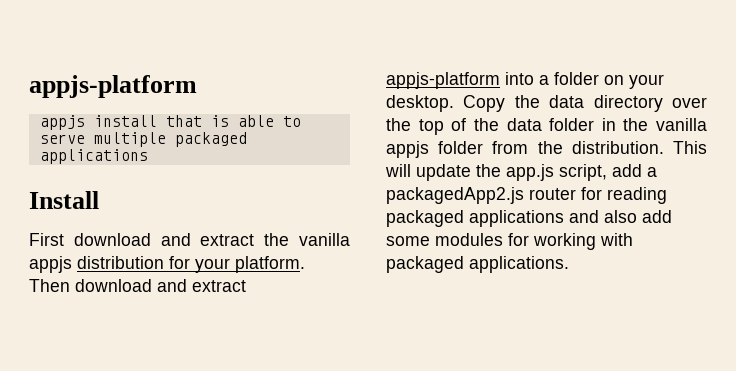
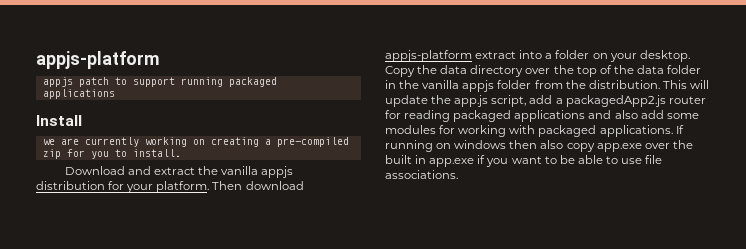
[93,115,301,127] [39,132,247,147] [39,149,148,164] [29,191,99,209] [29,233,151,246] install that is able to serve multiple packaged applications // Install // First download -> [78,77,277,87] [42,89,115,99] [36,115,82,126] [42,137,349,147] [42,149,181,159] [64,166,125,175] patch to support running packaged applications // Install // we are currently working on creating a pre-compiled zip for you to install. // Download
[157,279,246,292] [386,72,500,89] and extract appjs-platform -> [385,50,517,62] appjs-platform extract
(569, 264) none -> [675,125,684,134] [385,140,693,152] [385,155,663,167] [385,170,458,179] If running on windows then also copy app.exe over the built in app.exe if you want to be able to use file associations.

